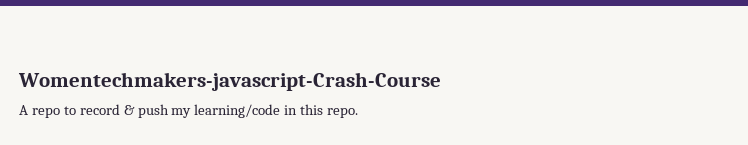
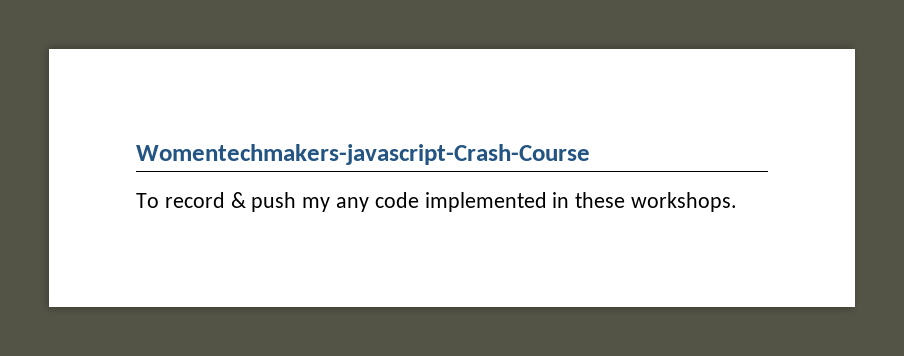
[19,105,76,118] A repo to -> [136,193,159,208] To
[194,104,359,118] learning/code in this repo. -> [336,192,738,212] any code implemented in these workshops.

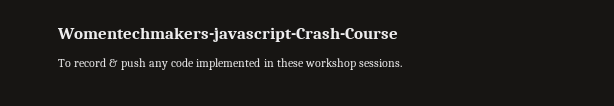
[302,197,331,212] my -> (146, 64) none
[631,192,738,212] workshops. -> [305,58,403,70] workshop sessions.

